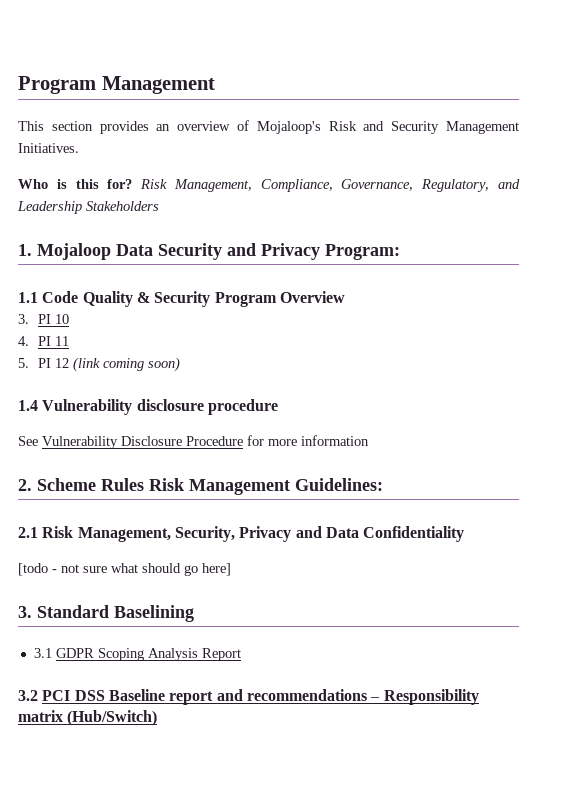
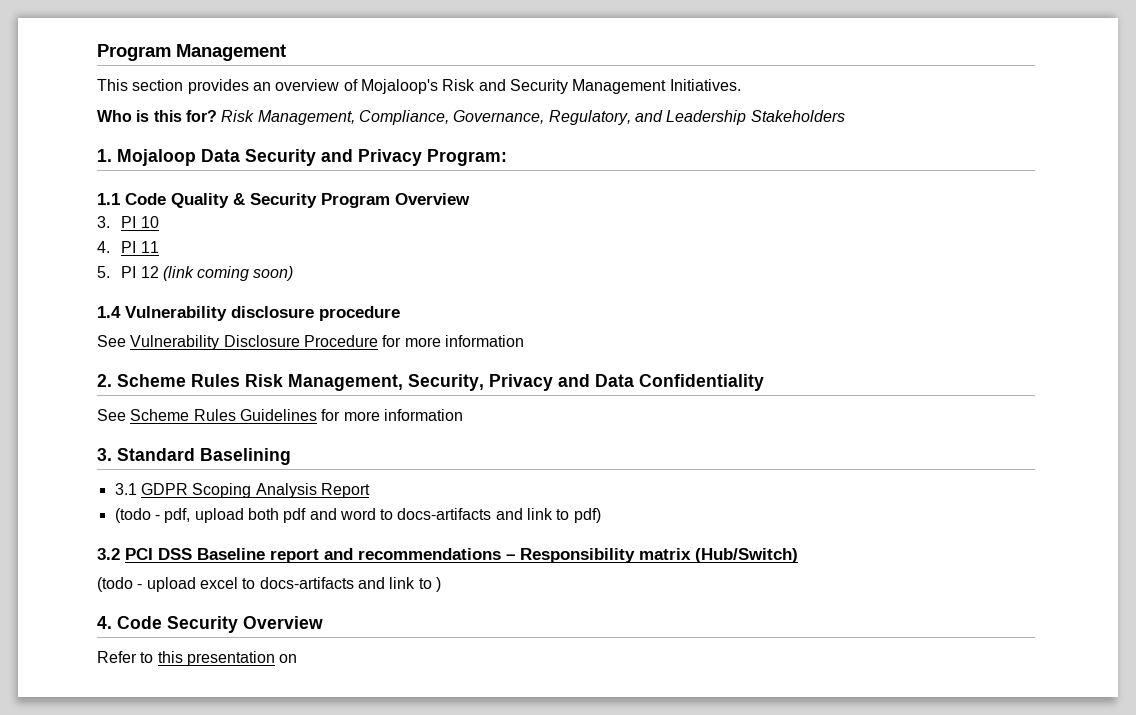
[189,478,383,495] [18,526,74,538] Management Guidelines: // 2.1 Risk -> (283, 380) none
[18,563,231,576] [todo - not sure what should go here] -> [97,409,463,421] See Scheme Rules Guidelines for more information
(241, 654) none -> [114,508,601,523] // (todo - pdf, upload both pdf and word to docs-artifacts and link to pdf)
(158, 718) none -> [97,577,441,592] [97,616,323,633] [97,651,298,666] // (todo - upload excel to docs-artifacts and link to ) // 4. Code Security Overview // Refer to this presentation on

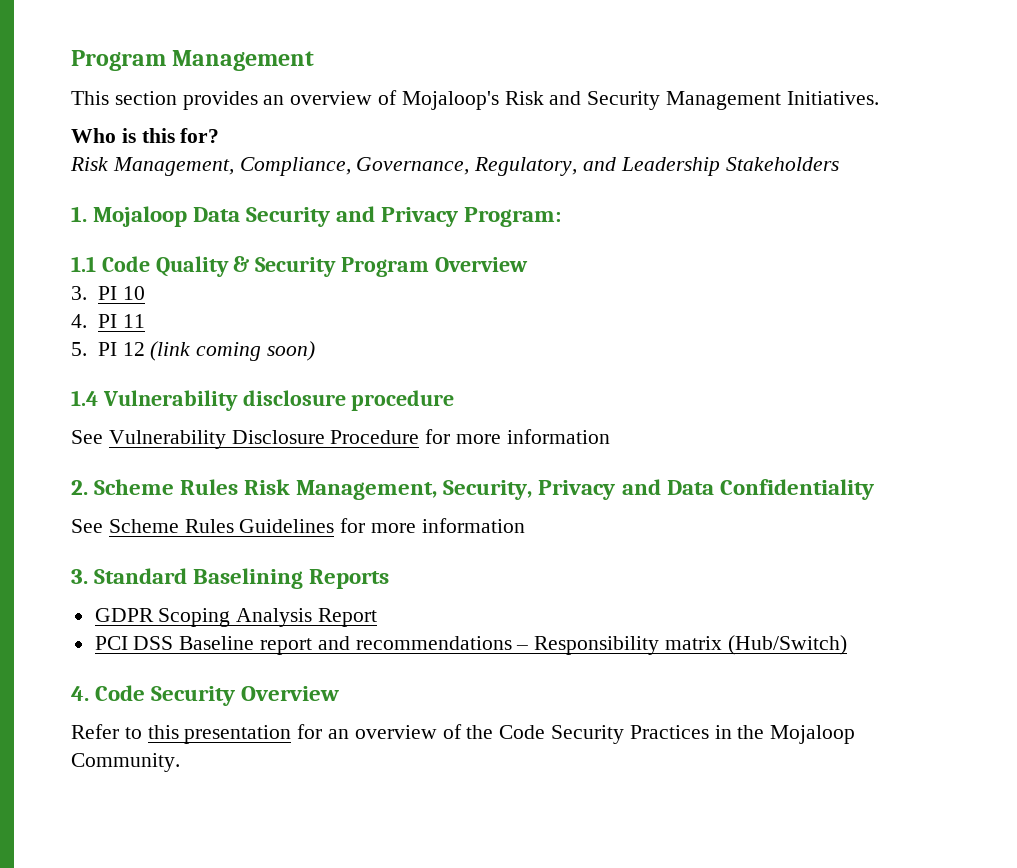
(217, 116) none -> (220, 135) //
[114,483,137,495] // 3.1 -> [309,569,390,589] Reports //
[114,508,601,523] [97,548,120,560] (todo - pdf, upload both pdf and word to docs-artifacts and link to pdf) // 3.2 -> (378, 617) none
[97,577,441,592] // (todo - upload excel to docs-artifacts and link to ) -> (847, 645) none
[279,654,298,663] on -> [297,724,856,744] [71,753,180,772] for an overview of the Code Security Practices in the Mojaloop Community.

